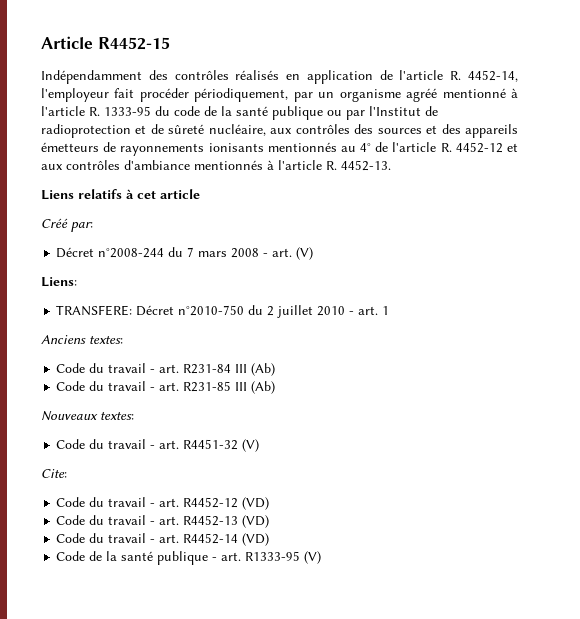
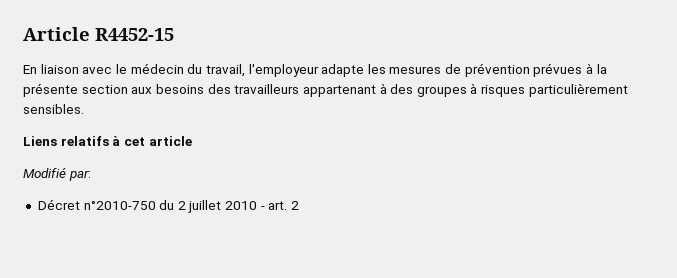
[41,70,518,84] [41,88,519,102] [41,106,438,120] [41,124,518,138] [41,142,518,156] [41,160,391,171] Indépendamment des contrôles réalisés en application de l'article R. 4452-14, l'employeur fait procéder périodiquement, par un organisme agréé mentionné à l'article R. 1333-95 du code de la santé publique ou par l'Institut de radioprotection et de sûreté nucléaire, aux contrôles des sources et des appareils émetteurs de rayonnements ionisants mentionnés au 4° de l'article R. 4452-12 et aux contrôles d'ambiance mentionnés à l'article R. 4452-13. -> [23,63,607,77] [23,83,628,97] [23,104,84,114] En liaison avec le médecin du travail, l'employeur adapte les mesures de prévention prévues à la présente section aux besoins des travailleurs appartenant à des groupes à risques particulièrement sensibles.
[41,218,68,228] Créé -> [23,167,66,178] Modifié
[98,247,314,260] [41,277,77,287] [56,305,175,316] n°2008-244 du 7 mars 2008 - art. (V) // Liens: // TRANSFERE: Décret -> (80, 204) none
[382,306,390,315] [41,335,123,344] [56,363,276,376] [56,381,276,394] [41,411,134,421] [56,439,260,452] [41,469,67,478] [56,497,270,510] [56,515,270,528] [56,533,270,546] [56,551,322,565] 1 // Anciens textes: // Code du travail - art. R231-84 III (Ab) // Code du travail - art. R231-85 III (Ab) // Nouveaux textes: // Code du travail - art. R4451-32 (V) // Cite: // Code du travail - art. R4452-12 (VD) // Code du travail - art. R4452-13 (VD) // Code du travail - art. R4452-14 (VD) // Code de la santé publique - art. R1333-95 (V) -> [291,201,300,210] 2

